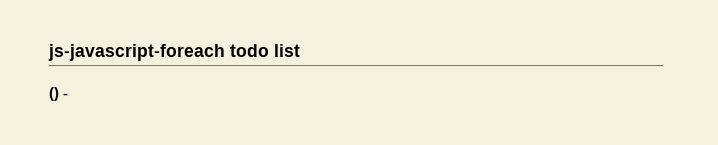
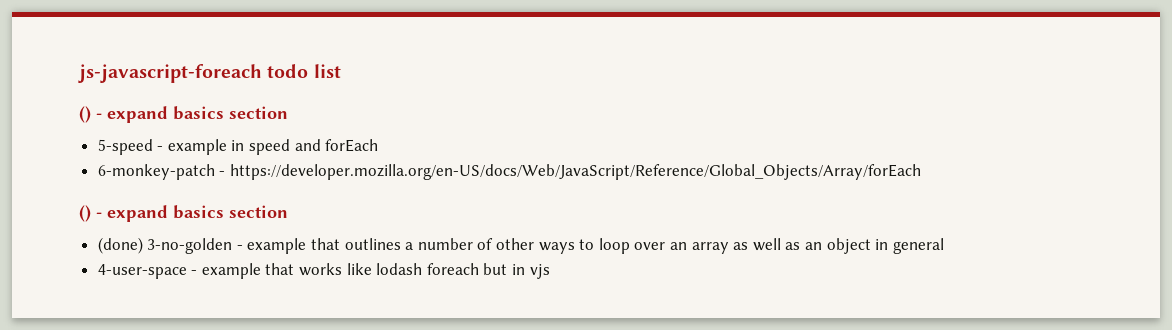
(69, 95) none -> [107,106,288,123] [97,139,379,155] [97,164,921,180] [79,205,288,222] [97,237,944,254] [97,263,550,279] expand basics section // 5-speed - example in speed and forEach // 6-monkey-patch - https://developer.mozilla.org/en-US/docs/Web/JavaScript/Reference/Global_Objects/Array/forEach // () - expand basics section // (done) 3-no-golden - example that outlines a number of other ways to loop over an array as well as an object in general // 4-user-space - example that works like lodash foreach but in vjs

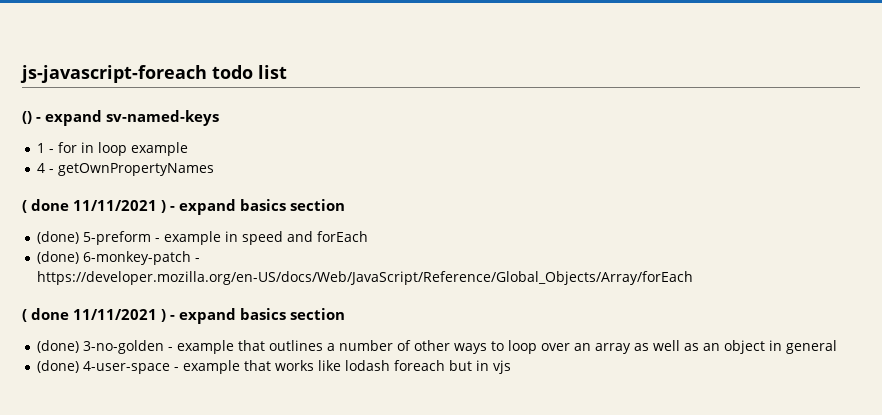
[173,106,288,120] [97,139,153,155] basics section // 5-speed -> [106,110,220,126] [37,142,189,156] [37,163,215,176] [22,199,346,215] [37,231,152,245] sv-named-keys // 1 - for in loop example // 4 - getOwnPropertyNames // ( done 11/11/2021 ) - expand basics section // (done) 5-preform
(379, 145) none -> [37,251,80,264] (done)
[79,205,91,222] () -> [22,308,167,322] ( done 11/11/2021 )
(944, 246) none -> [37,360,80,373] (done)

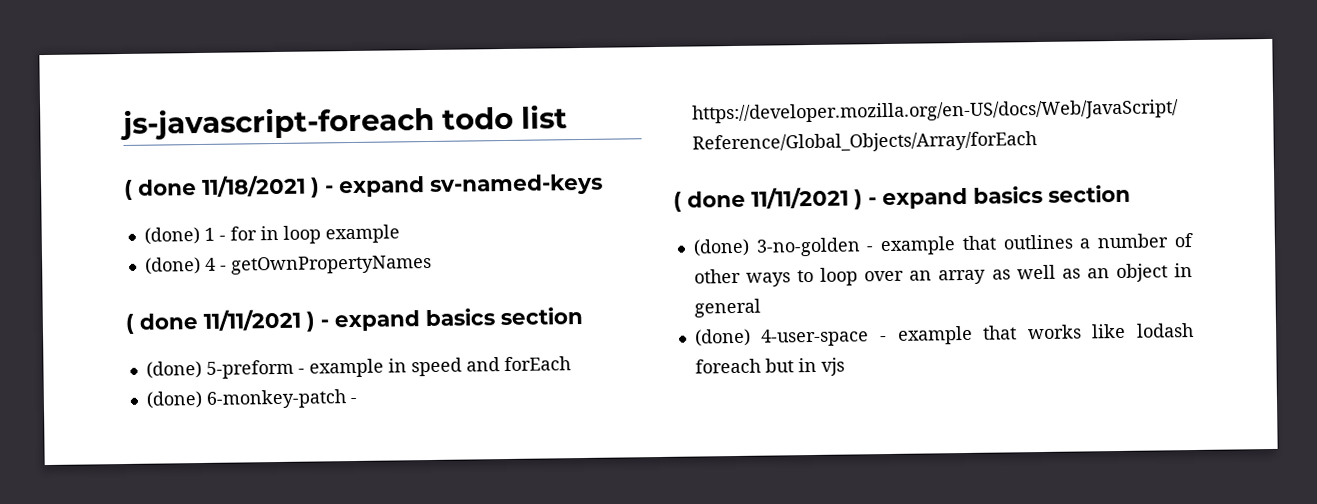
[22,111,32,124] () -> [124,174,320,200] ( done 11/18/2021 )
(220, 118) none -> [143,227,200,245] (done)
(189, 149) none -> [144,257,201,275] (done)

